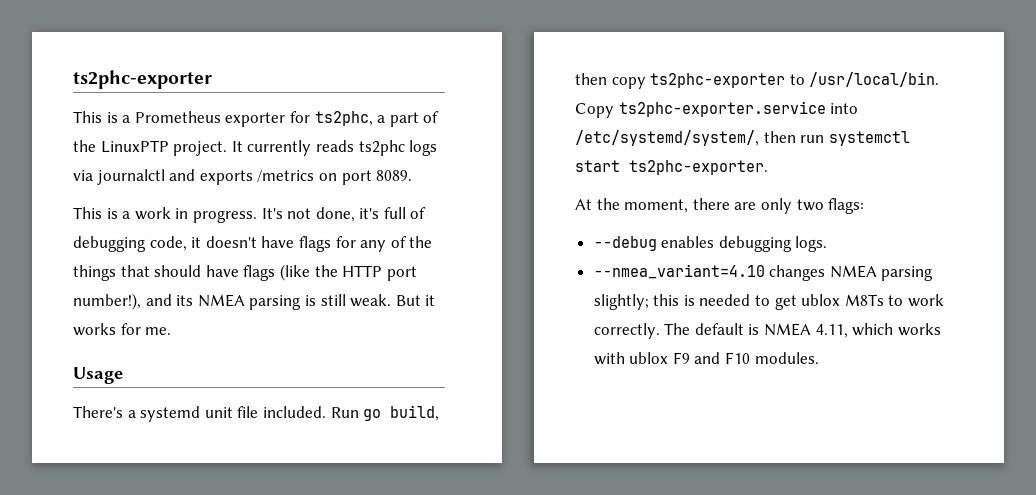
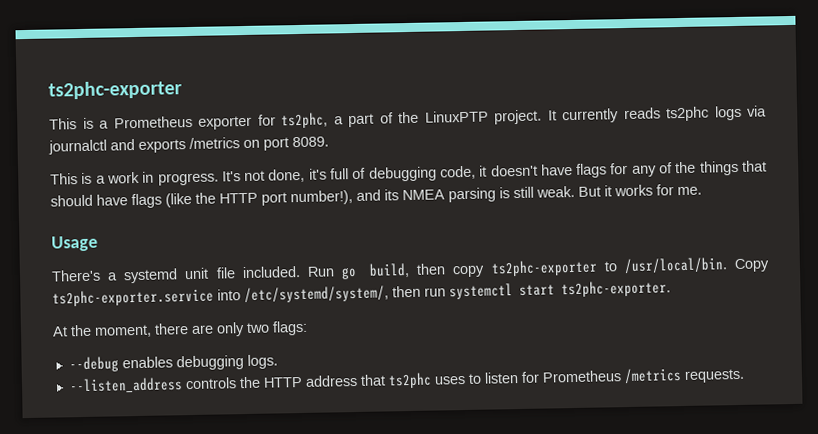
[593,264,934,281] [593,294,945,310] [593,323,941,339] [593,352,819,365] --nmea_variant=4.10 changes NMEA parsing slightly; this is needed to get ublox M8Ts to work correctly. The default is NMEA 4.11, which works with ublox F9 and F10 modules. -> [68,368,745,394] --listen_address controls the HTTP address that ts2phc uses to listen for Prometheus /metrics requests.

